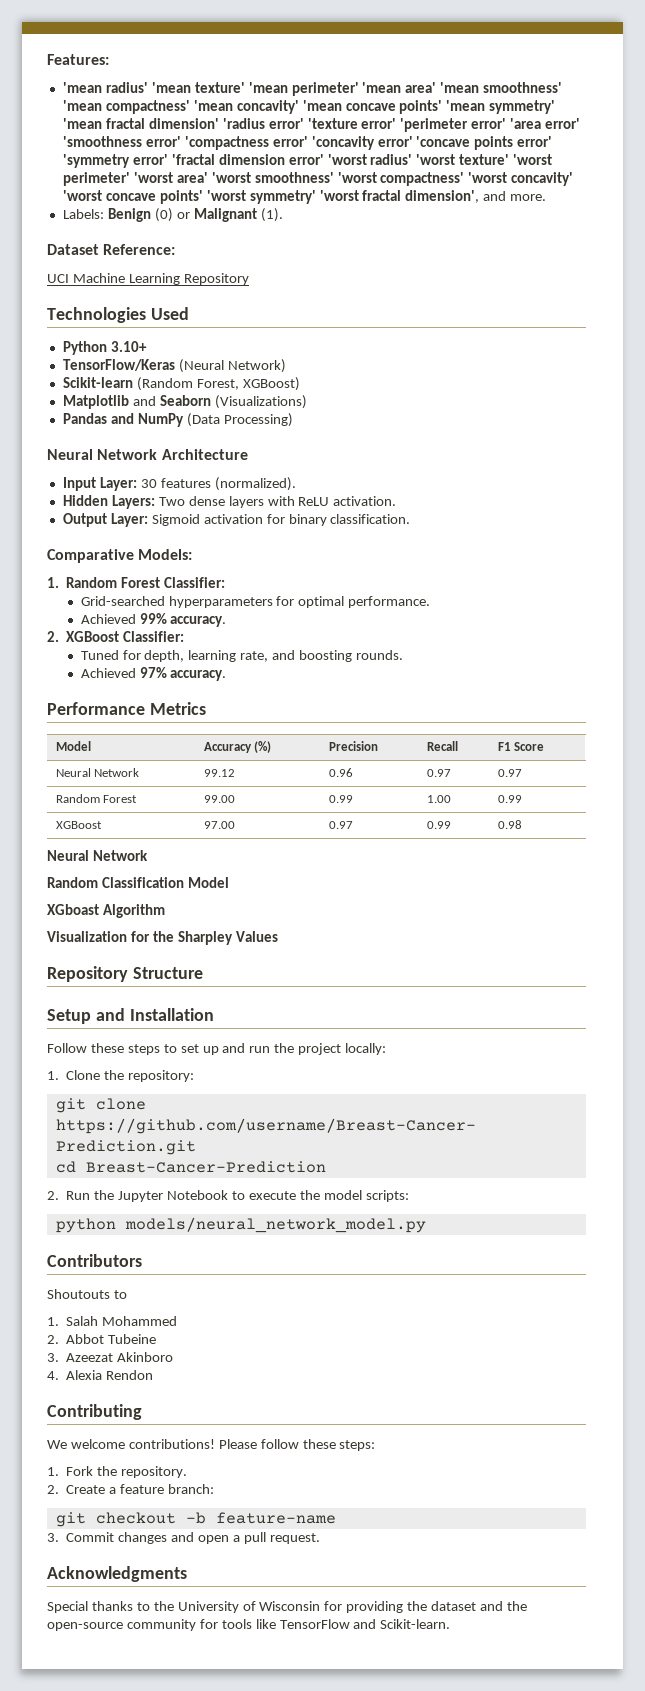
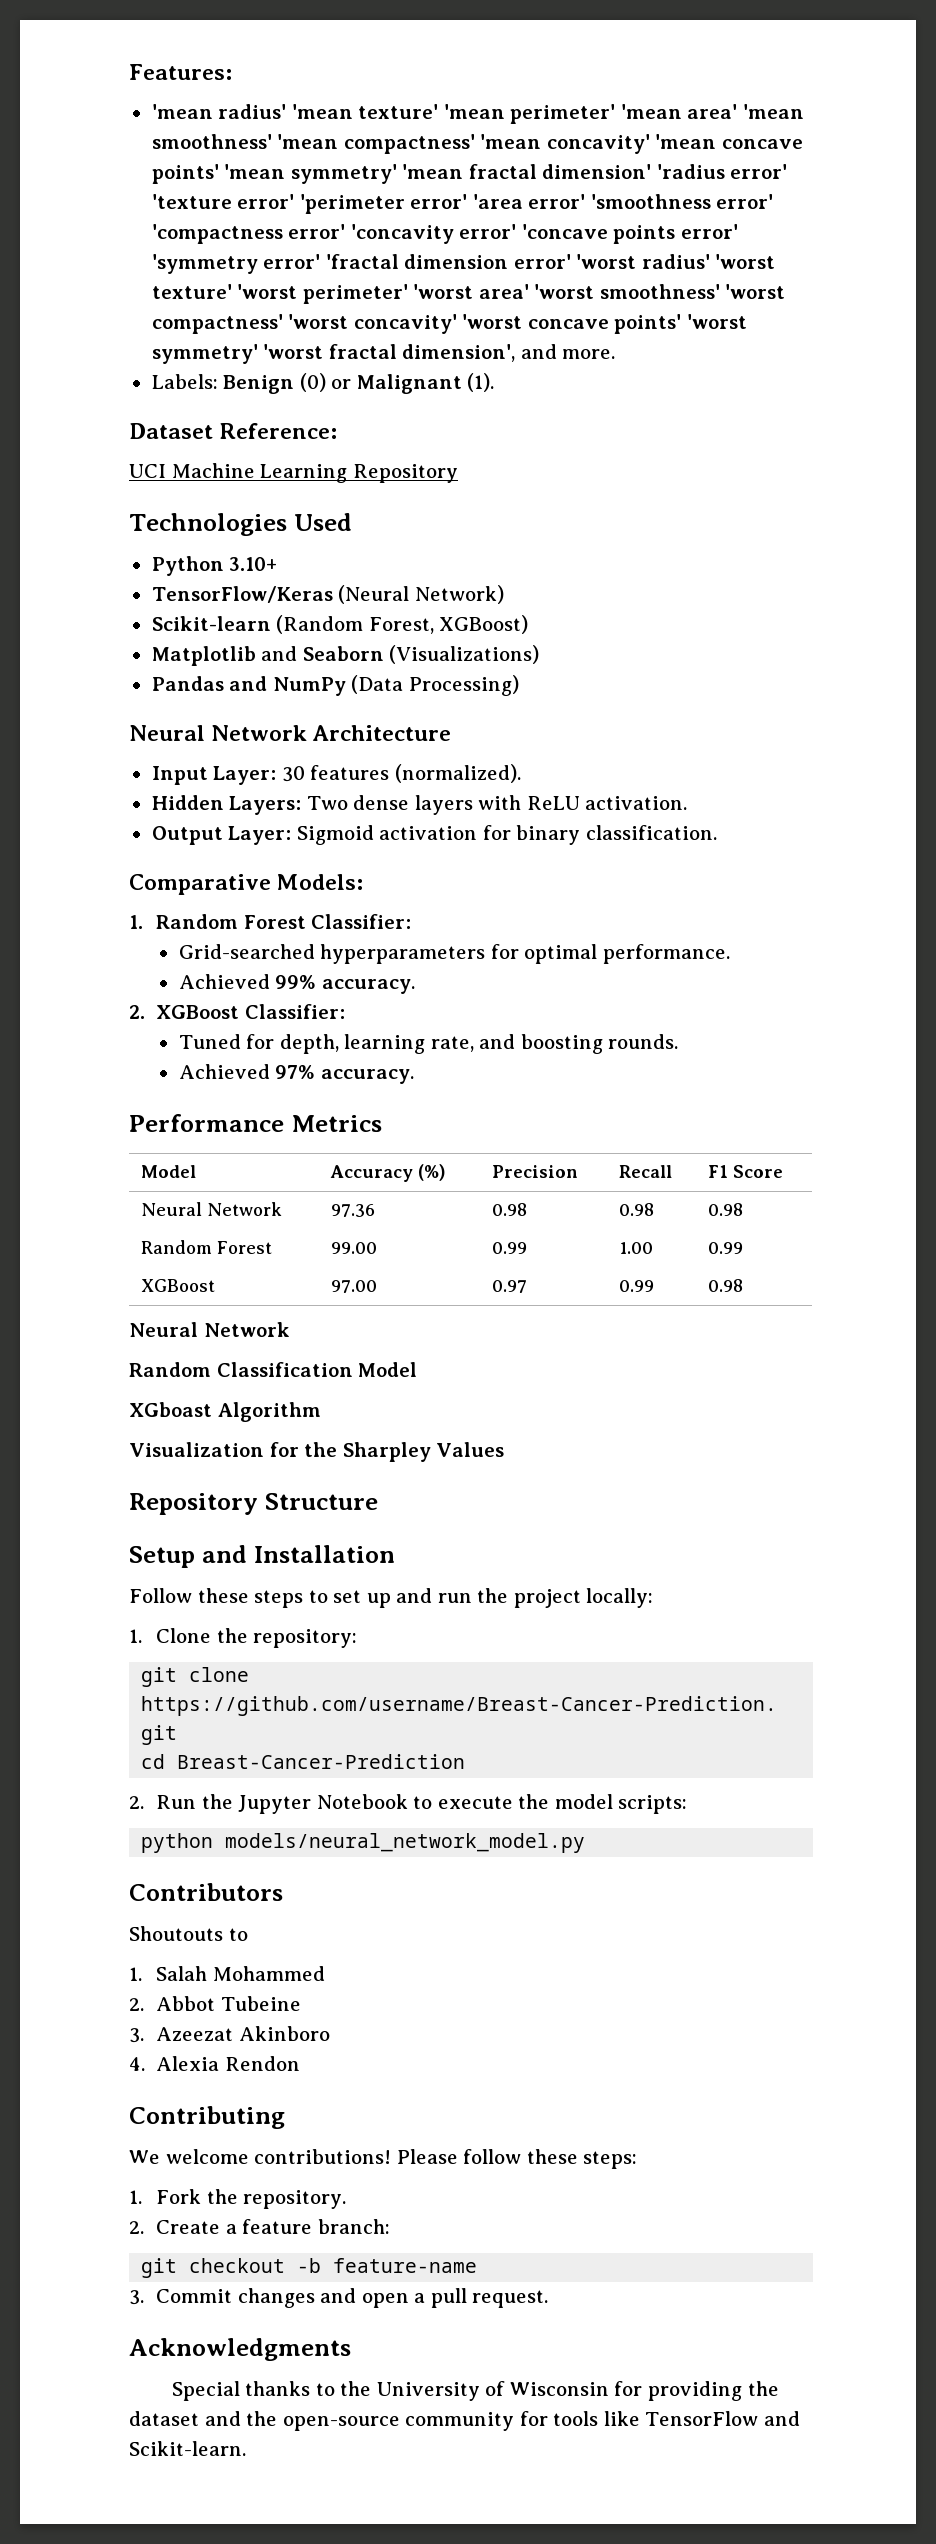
[203,769,235,777] [328,768,353,777] [426,769,451,777] [497,769,522,777] 99.12 | 0.96 | 0.97 | 0.97 -> [331,1204,376,1217] [492,1203,528,1216] [619,1203,655,1216] [708,1203,744,1216] 97.36 | 0.98 | 0.98 | 0.98

